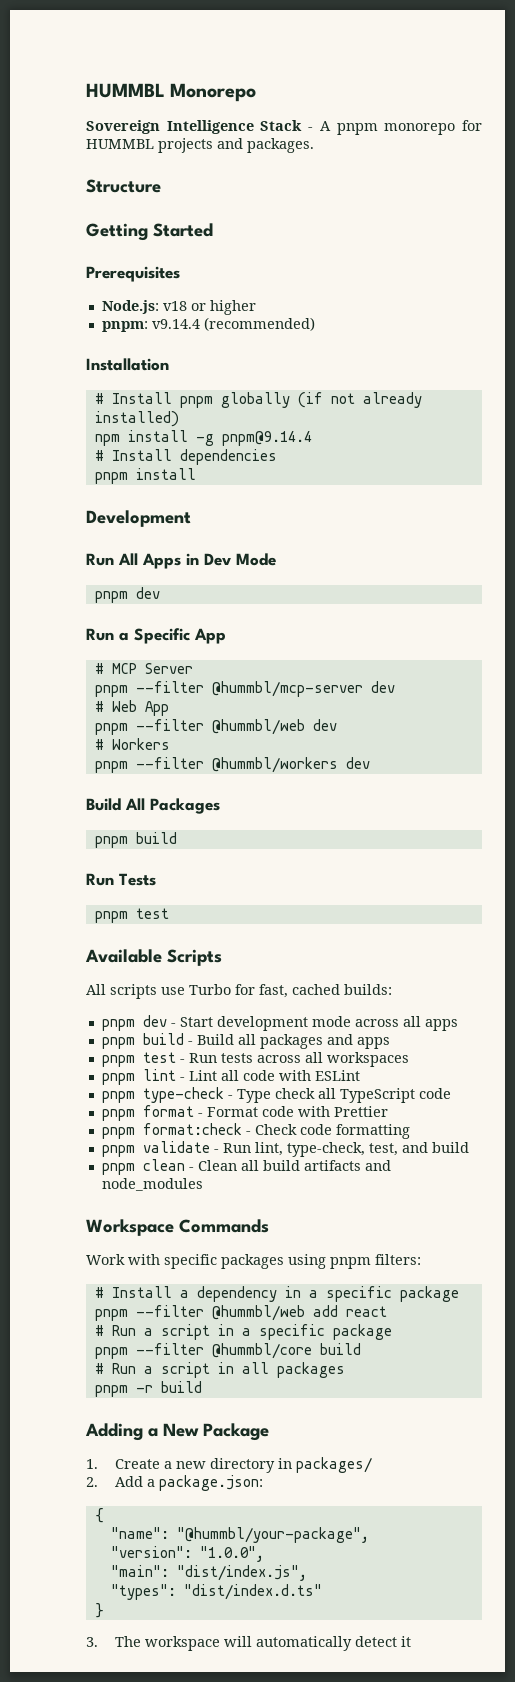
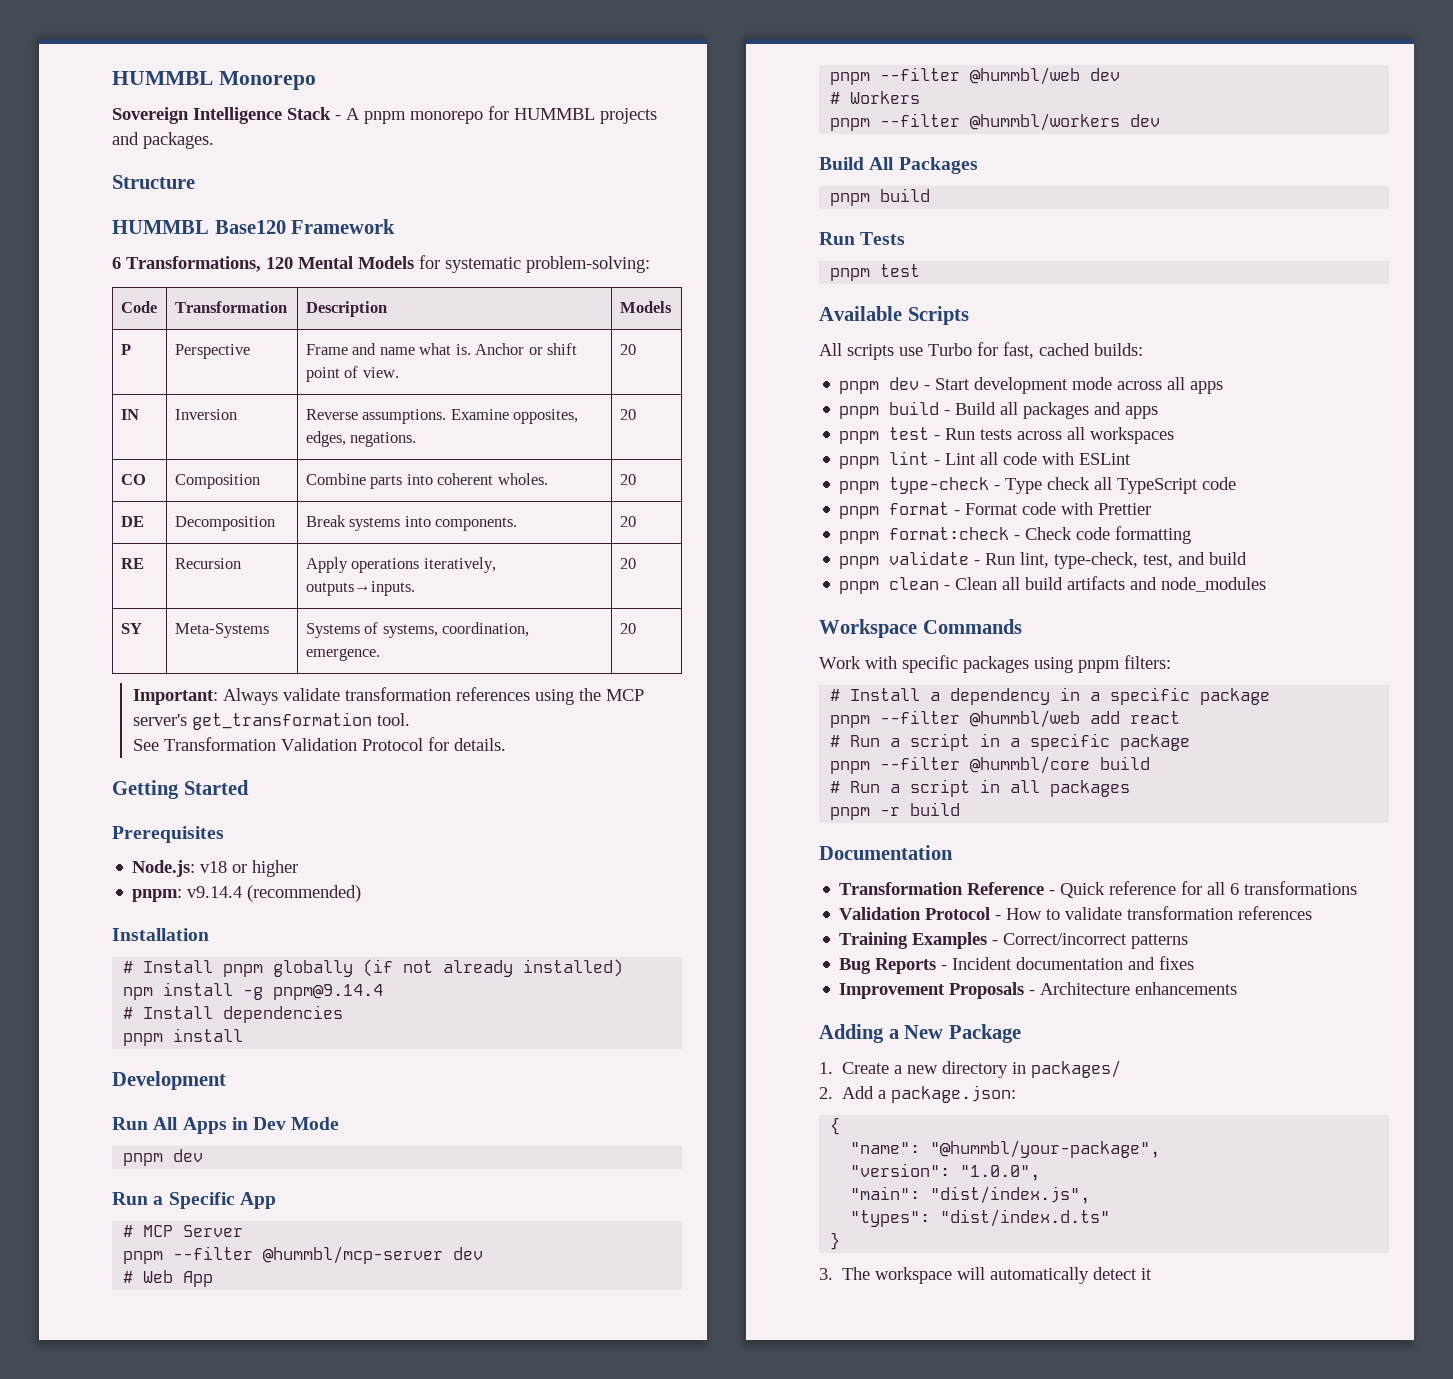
(161, 186) none -> [112,219,396,234] [112,255,650,273] [120,301,157,313] [174,301,287,313] [305,301,387,317] [619,301,672,313] [120,344,131,355] [174,344,250,359] [305,343,577,355] [305,366,399,382] [619,344,636,355] [120,409,139,420] [174,409,237,420] [305,409,579,424] [305,431,417,447] [619,409,636,420] [120,474,146,485] [174,474,260,489] [305,473,548,489] [619,474,636,485] [120,516,144,527] [174,516,275,531] [305,515,518,531] [619,516,636,527] [120,558,144,569] [174,558,241,569] [305,557,496,573] [305,581,415,596] [619,558,636,569] [120,623,142,634] [174,623,269,638] [305,622,530,638] [305,648,380,661] [619,623,636,634] [132,687,644,705] [132,712,410,730] [132,737,506,751] // HUMMBL Base120 Framework // 6 Transformations, 120 Mental Models for systematic problem-solving: // Code | Transformation | Description | Models // P | Perspective | Frame and name what is. Anchor or shift point of view. | 20 // IN | Inversion | Reverse assumptions. Examine opposites, edges, negations. | 20 // CO | Composition | Combine parts into coherent wholes. | 20 // DE | Decomposition | Break systems into components. | 20 // RE | Recursion | Apply operations iteratively, outputs→inputs. | 20 // SY | Meta-Systems | Systems of systems, coordination, emergence. | 20 // Important: Always validate transformation references using the MCP server's get_transformation tool. // See Transformation Validation Protocol for details.
(202, 1387) none -> [819,845,953,860] [839,881,1358,898] [839,906,1313,920] [839,932,1189,949] [839,956,1195,974] [839,982,1238,999] // Documentation // Transformation Reference - Quick reference for all 6 transformations // Validation Protocol - How to validate transformation references // Training Examples - Correct/incorrect patterns // Bug Reports - Incident documentation and fixes // Improvement Proposals - Architecture enhancements

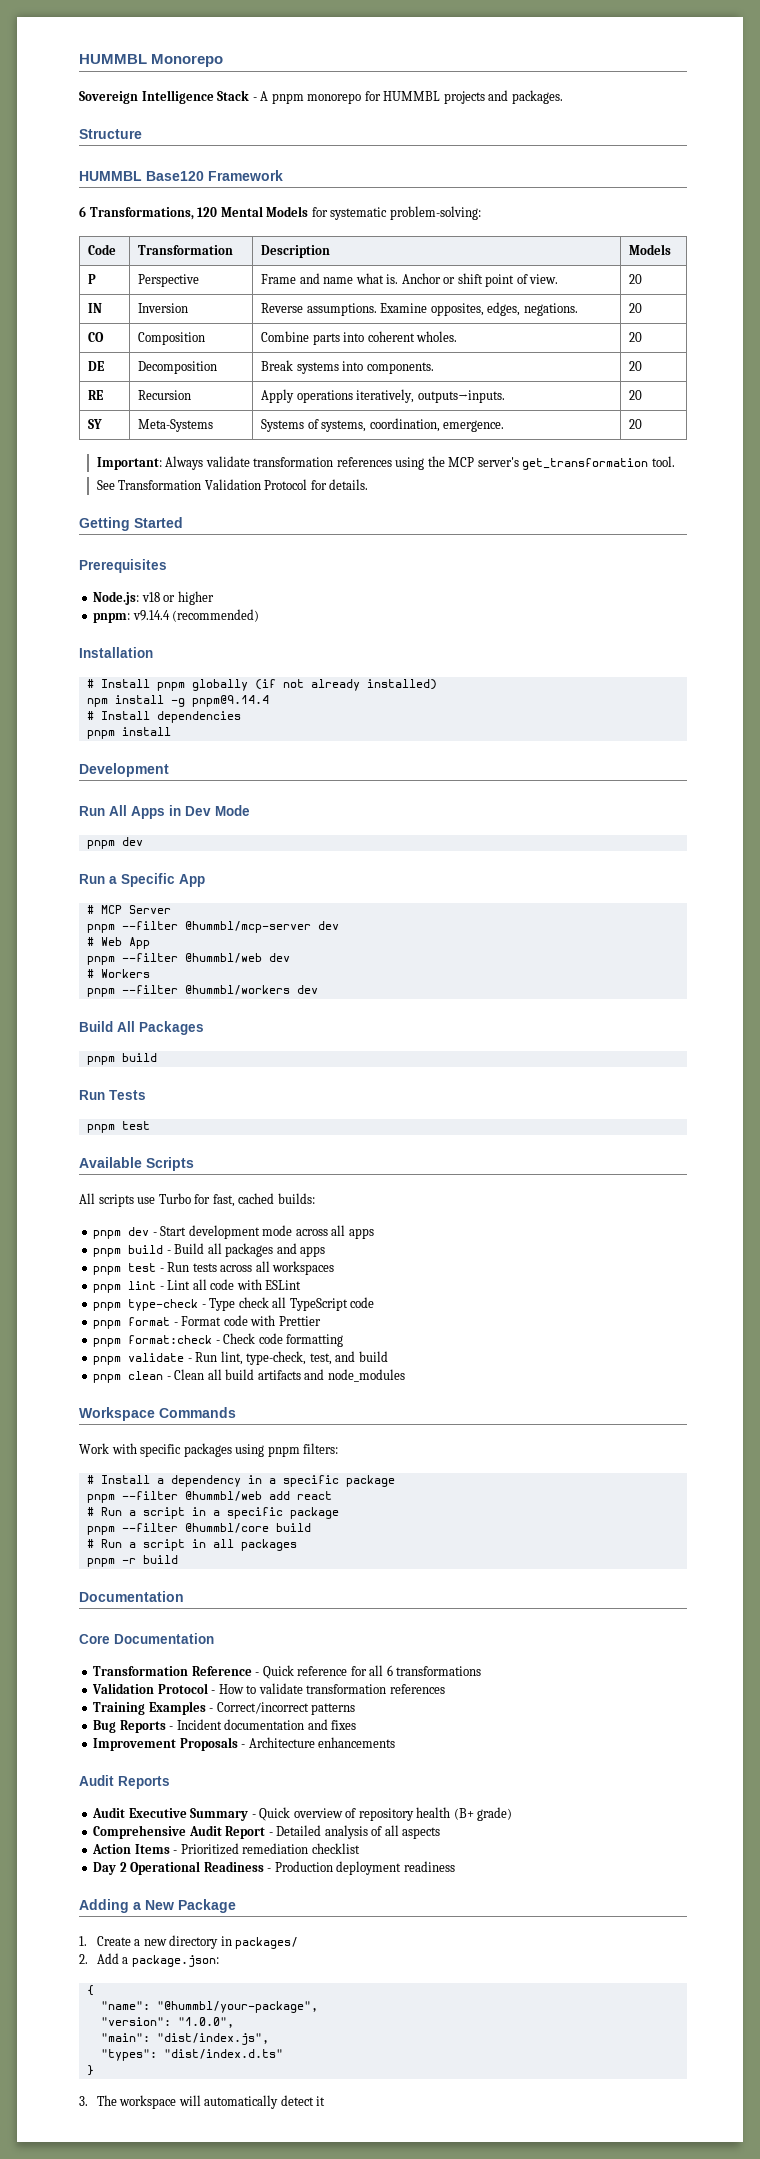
(953, 852) none -> [79,1633,214,1644] // Core Documentation
(1238, 988) none -> [79,1775,170,1789] [92,1807,513,1821] [93,1825,441,1839] [92,1843,360,1855] [93,1861,455,1875] // Audit Reports // Audit Executive Summary - Quick overview of repository health (B+ grade) // Comprehensive Audit Report - Detailed analysis of all aspects // Action Items - Prioritized remediation checklist // Day 2 Operational Readiness - Production deployment readiness

